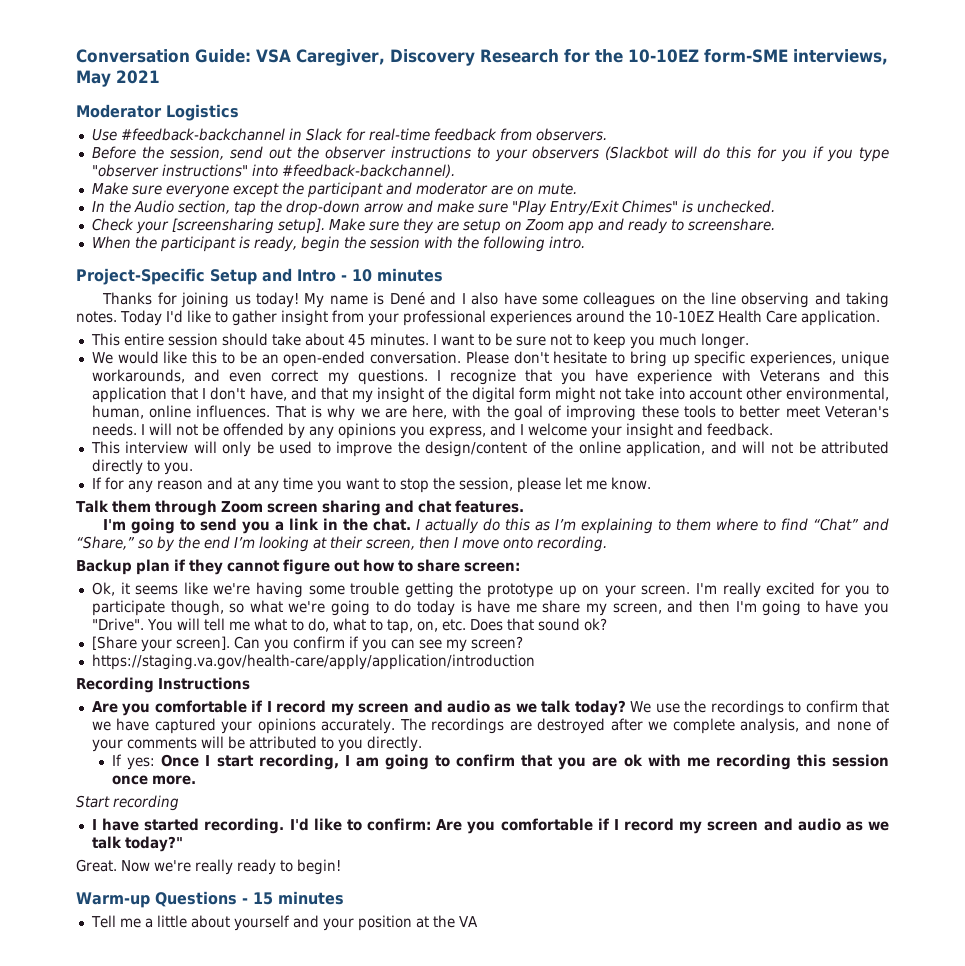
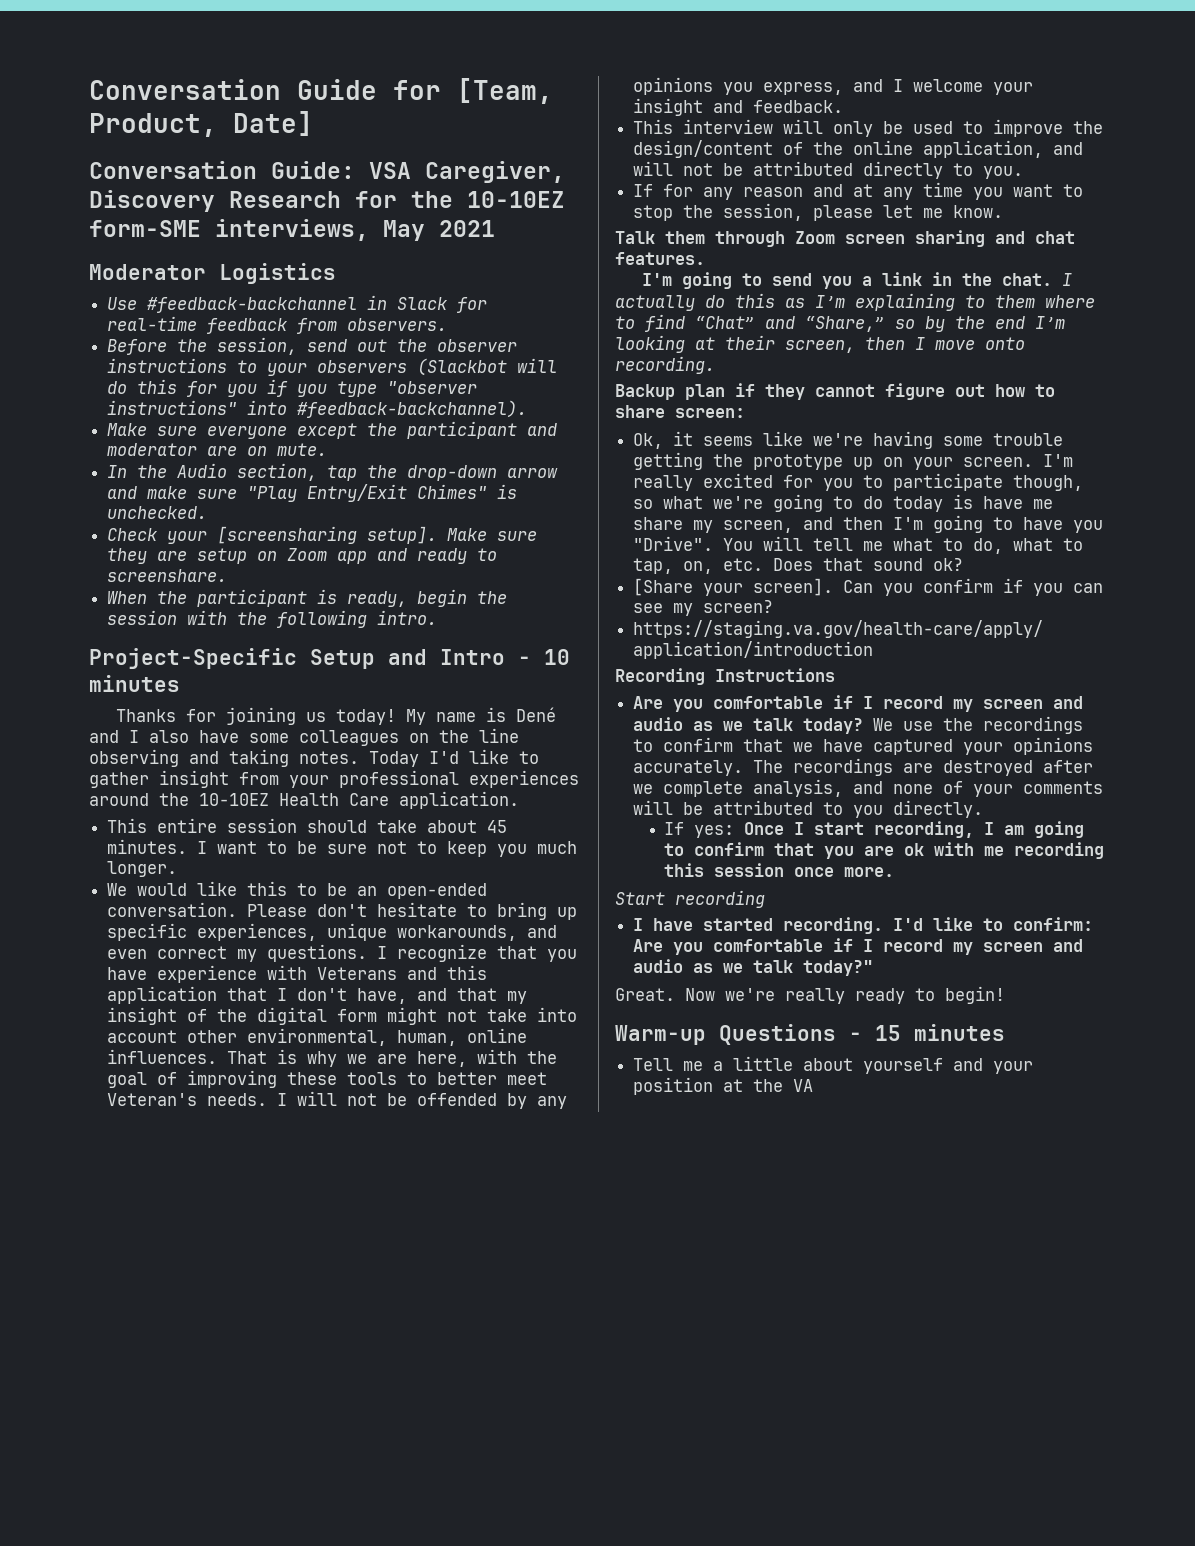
[76,49,190,63] Conversation -> [89,78,553,104] [89,111,313,137] [89,161,257,179] Conversation Guide for [Team, Product, Date] // Conversation

